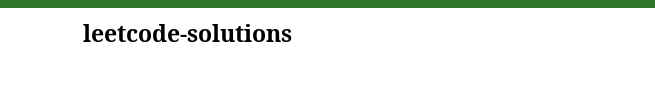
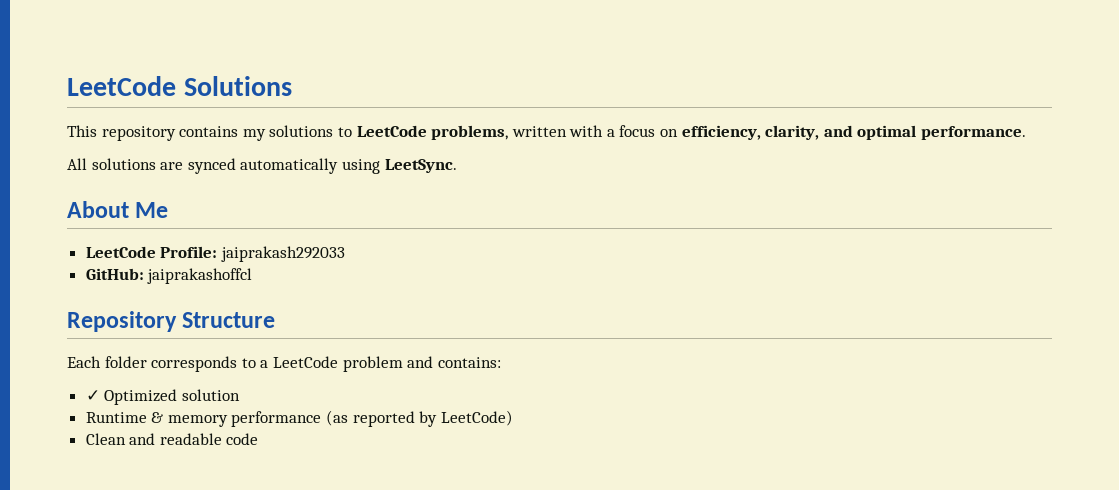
[83,24,292,42] leetcode-solutions -> [67,76,292,96] [67,125,1027,141] [67,158,457,174] [67,201,169,218] [85,246,345,262] [85,268,253,284] [67,311,276,332] [67,356,501,372] [85,389,240,405] [85,410,513,427] [85,433,259,445] LeetCode Solutions // This repository contains my solutions to LeetCode problems, written with a focus on efficiency, clarity, and optimal performance. // All solutions are synced automatically using LeetSync. // About Me // LeetCode Profile: jaiprakash292033 // GitHub: jaiprakashoffcl // Repository Structure // Each folder corresponds to a LeetCode problem and contains: // ✓ Optimized solution // Runtime & memory performance (as reported by LeetCode) // Clean and readable code

